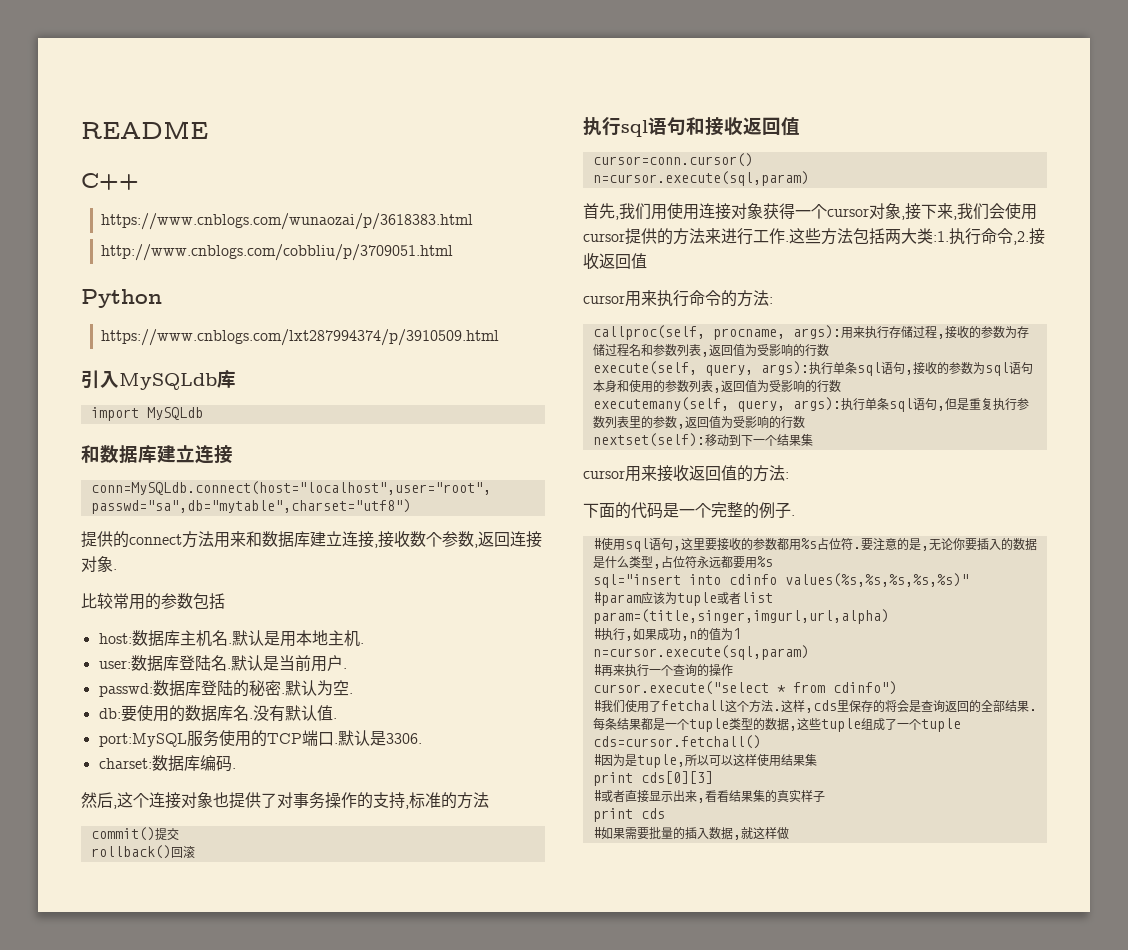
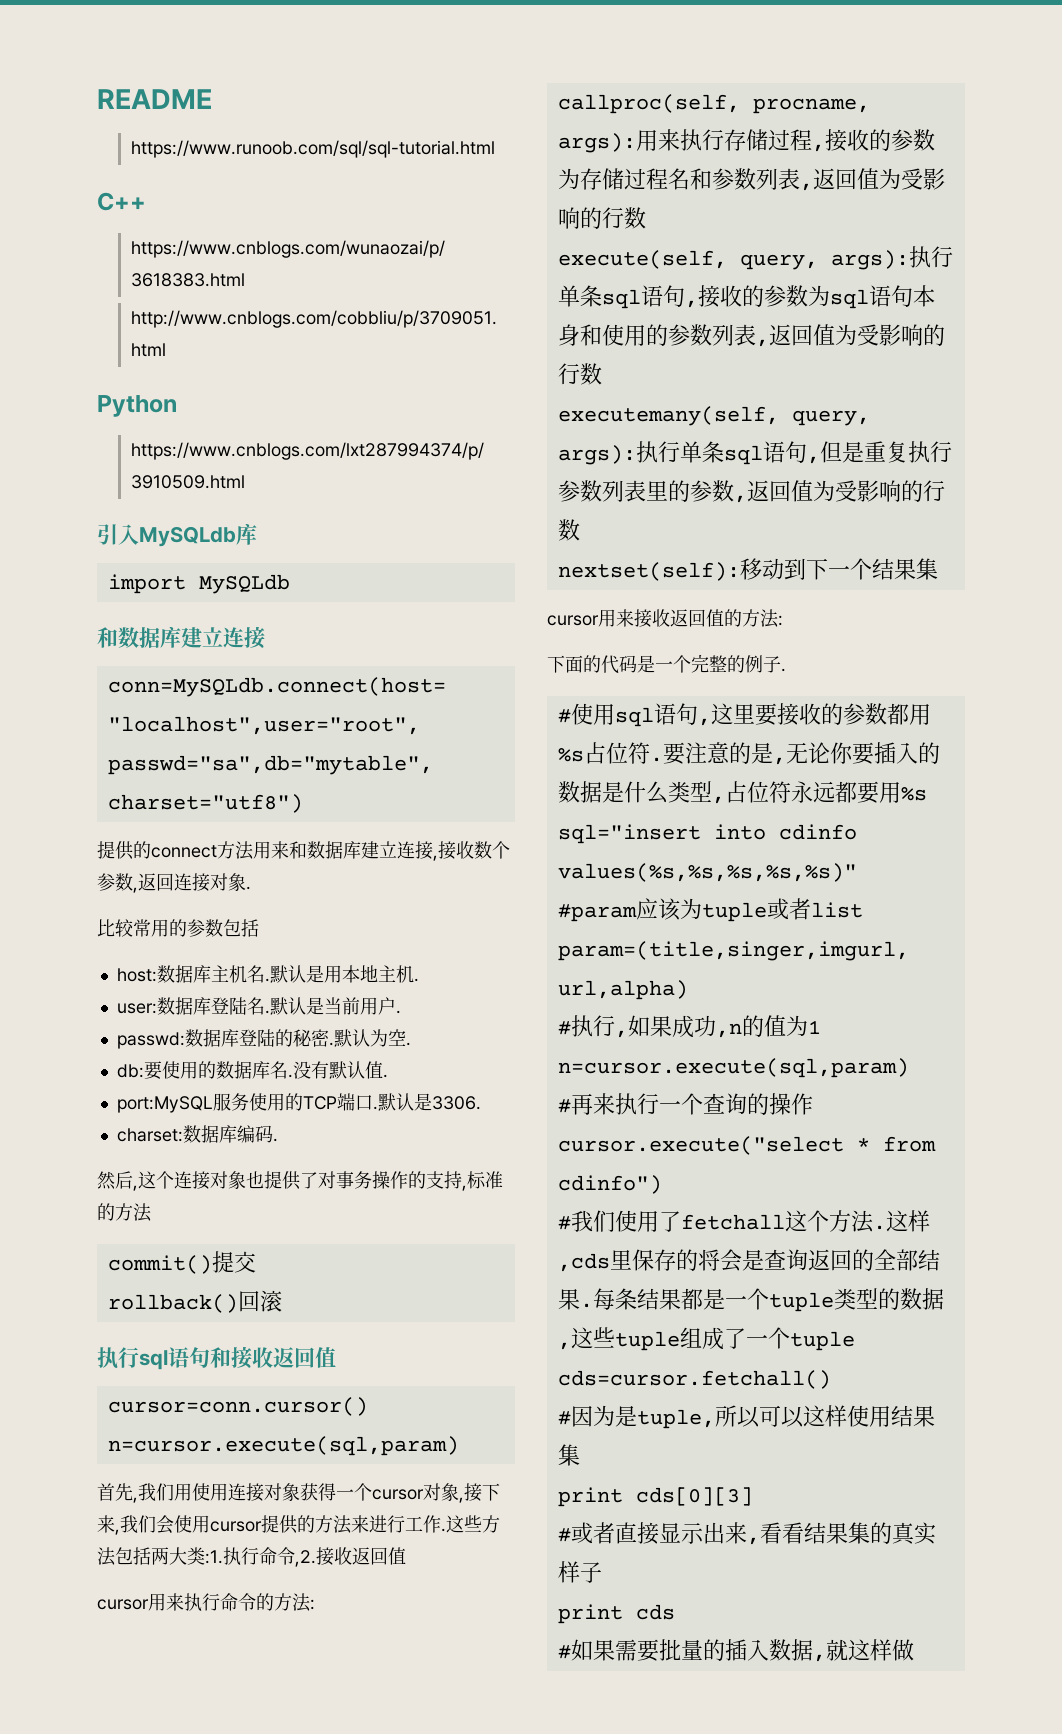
(208, 130) none -> [130,140,495,158] // https://www.runoob.com/sql/sql-tutorial.html

